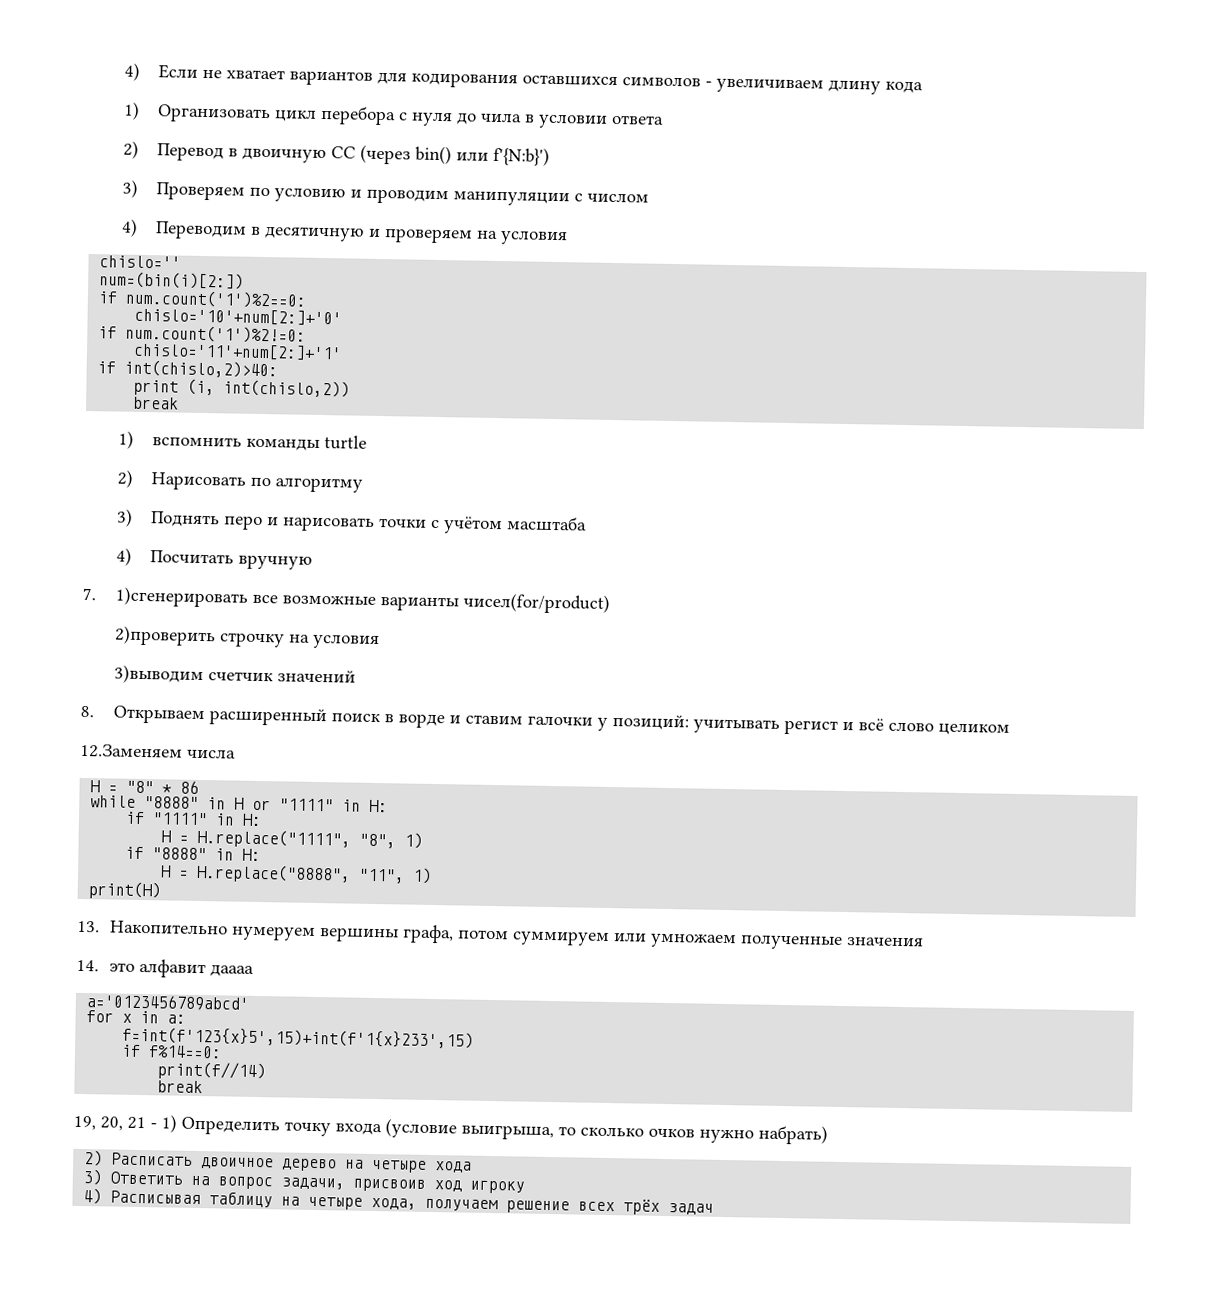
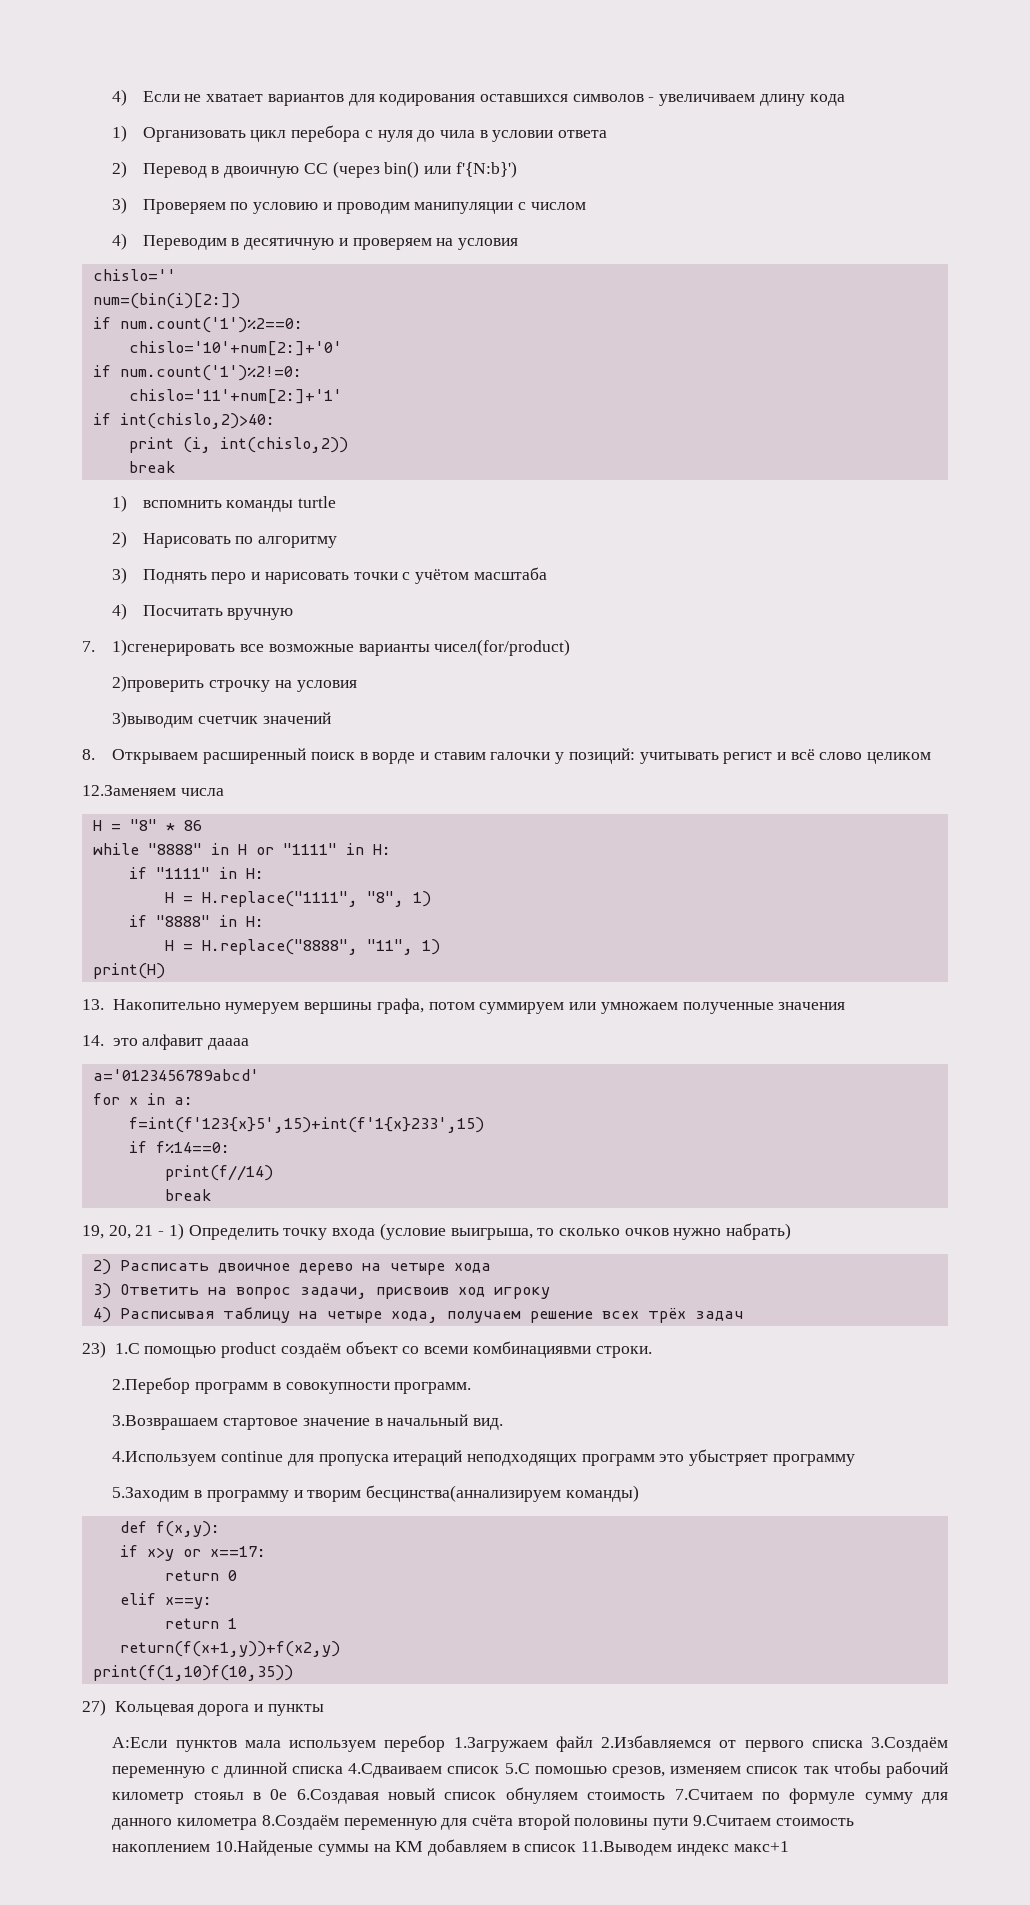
(715, 1209) none -> [82,1341,652,1358] [112,1377,472,1394] [112,1414,503,1430] [112,1449,855,1466] [112,1485,639,1502] [119,1521,220,1537] [119,1545,266,1561] [164,1570,237,1581] [119,1593,212,1609] [164,1618,237,1629] [119,1641,340,1657] [92,1665,293,1681] [82,1699,324,1716] [112,1735,949,1752] [112,1761,948,1778] [112,1787,949,1804] [112,1814,854,1830] [112,1839,789,1856] // 23) 1.С помощью product создаём объект со всеми комбинациявми строки. // 2.Перебор программ в совокупности программ. // 3.Возврашаем стартовое значение в начальный вид. // 4.Используем continue для пропуска итераций неподходящих программ это убыстряет программу // 5.Заходим в программу и творим бесцинства(аннализируем команды) // def f(x,y): // if x>y or x==17: // return 0 // elif x==y: // return 1 // return(f(x+1,y))+f(x2,y) // print(f(1,10)f(10,35)) // 27) Кольцевая дорога и пункты // A:Если пунктов мала используем перебор 1.Загружаем файл 2.Избавляемся от первого списка 3.Создаём переменную с длинной списка 4.Сдваиваем список 5.С помошью срезов, изменяем список так чтобы рабочий километр стояьл в 0е 6.Создавая новый список обнуляем стоимость 7.Считаем по формуле сумму для данного километра 8.Создаём переменную для счёта второй половины пути 9.Считаем стоимость накоплением 10.Найденые суммы на КМ добавляем в список 11.Выводем индекс макс+1

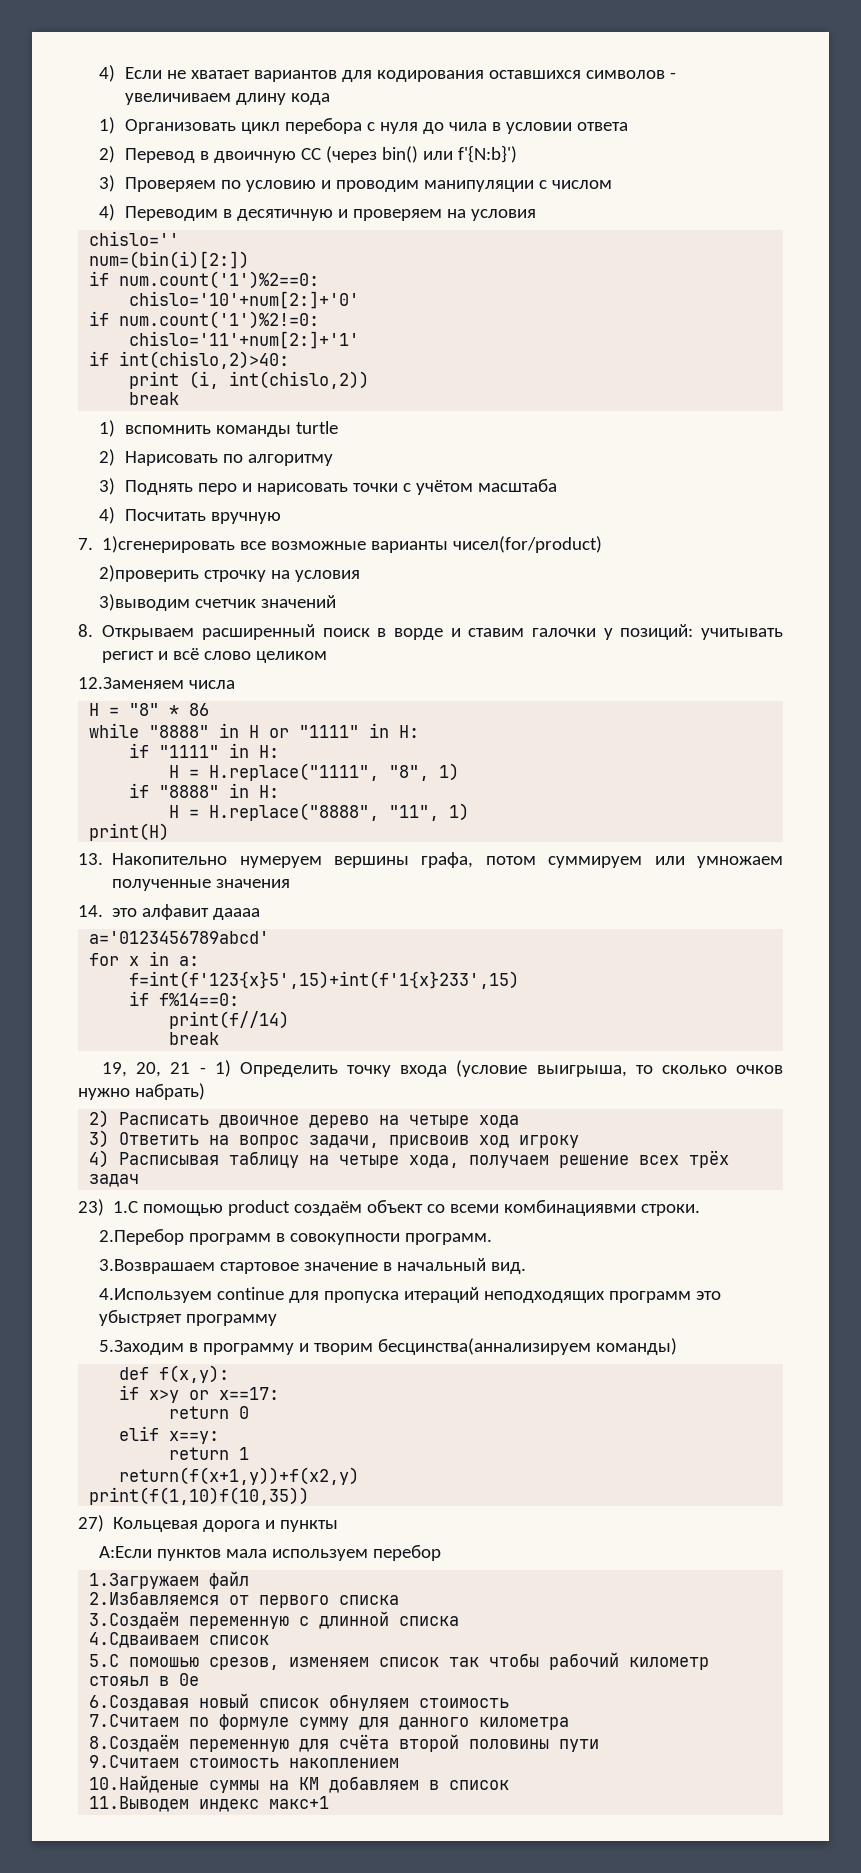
(446, 1743) none -> (442, 1553) //
(593, 1744) none -> (250, 1580) //
(863, 1744) none -> (400, 1600) //
(343, 1770) none -> (460, 1621) //
(500, 1770) none -> (270, 1640) //
(288, 1794) none -> (200, 1679) //
(666, 1796) none -> (510, 1703) //
(258, 1824) none -> (570, 1723) //
(689, 1824) none -> (600, 1745) //
(211, 1848) none -> (400, 1763) //
(577, 1848) none -> (510, 1785) //

